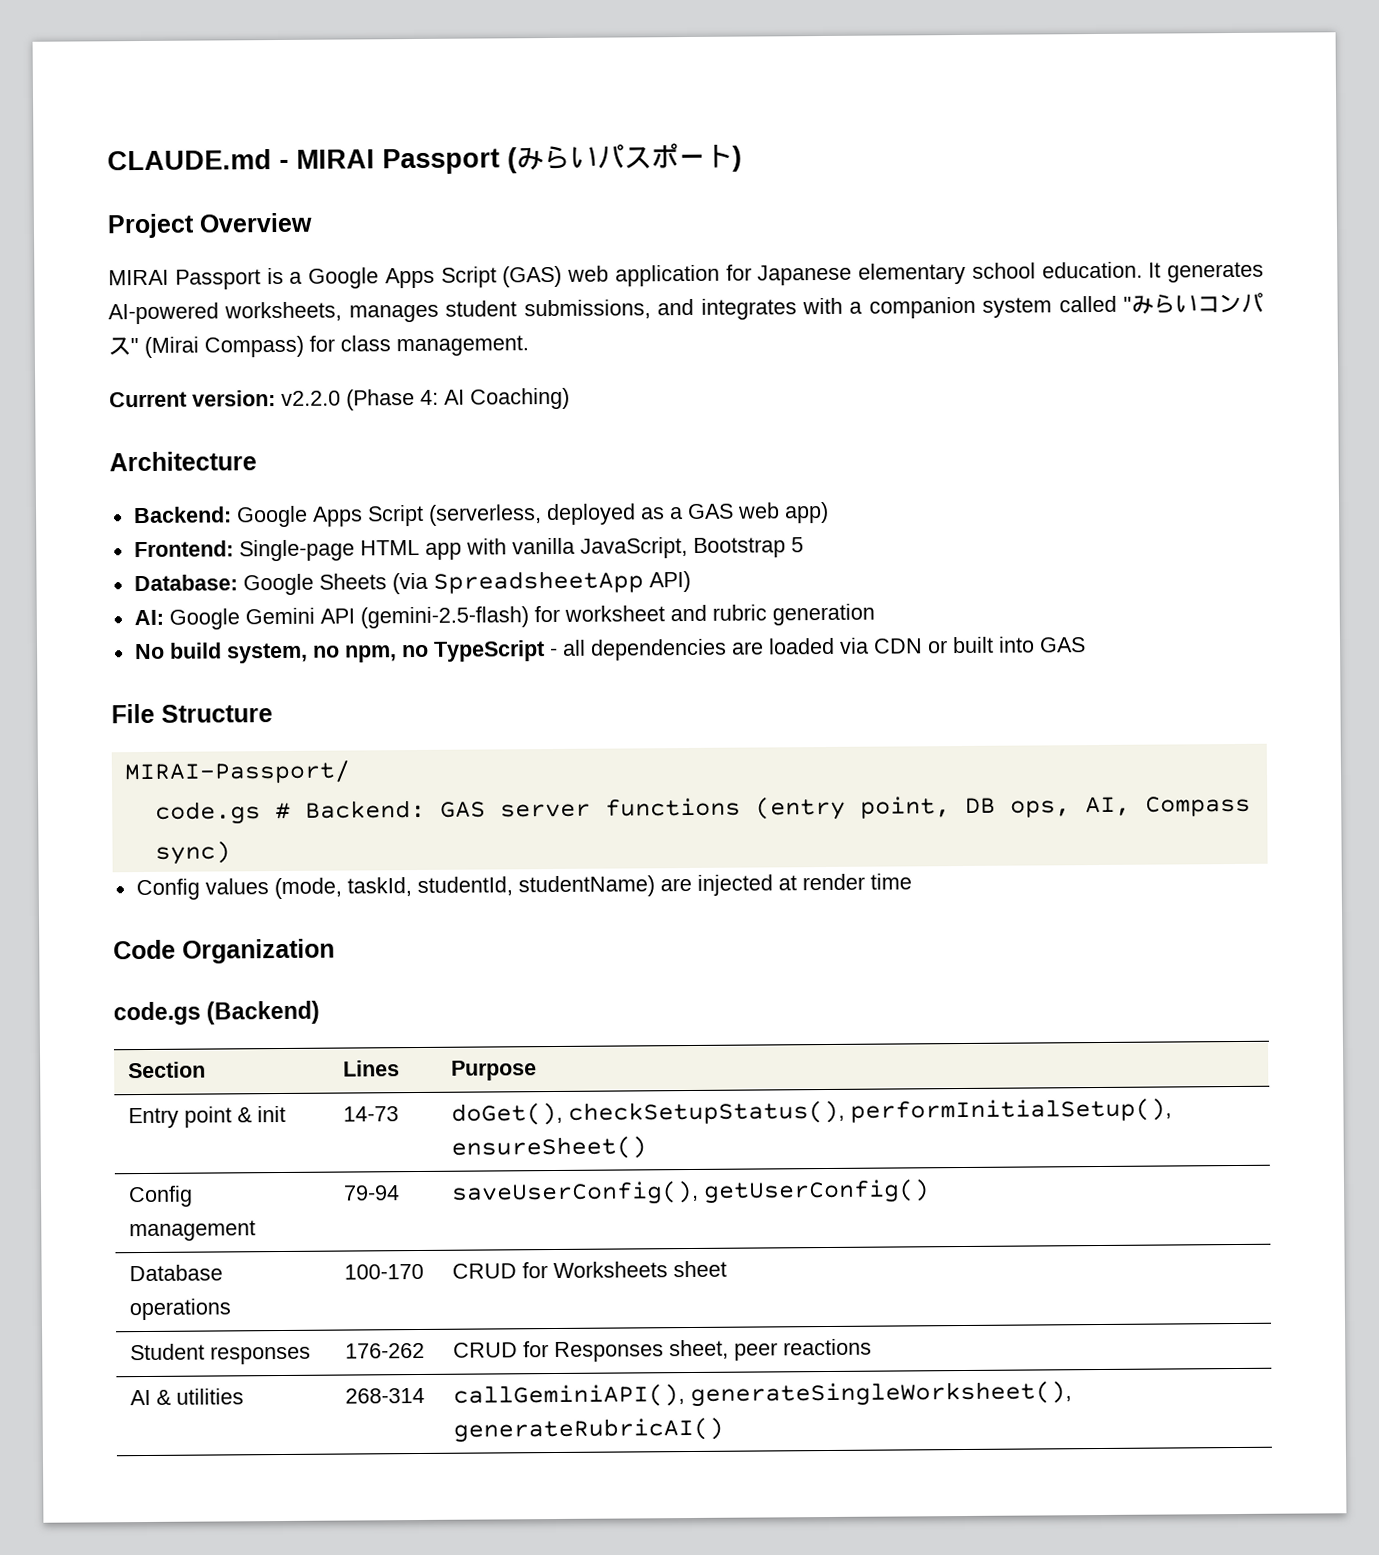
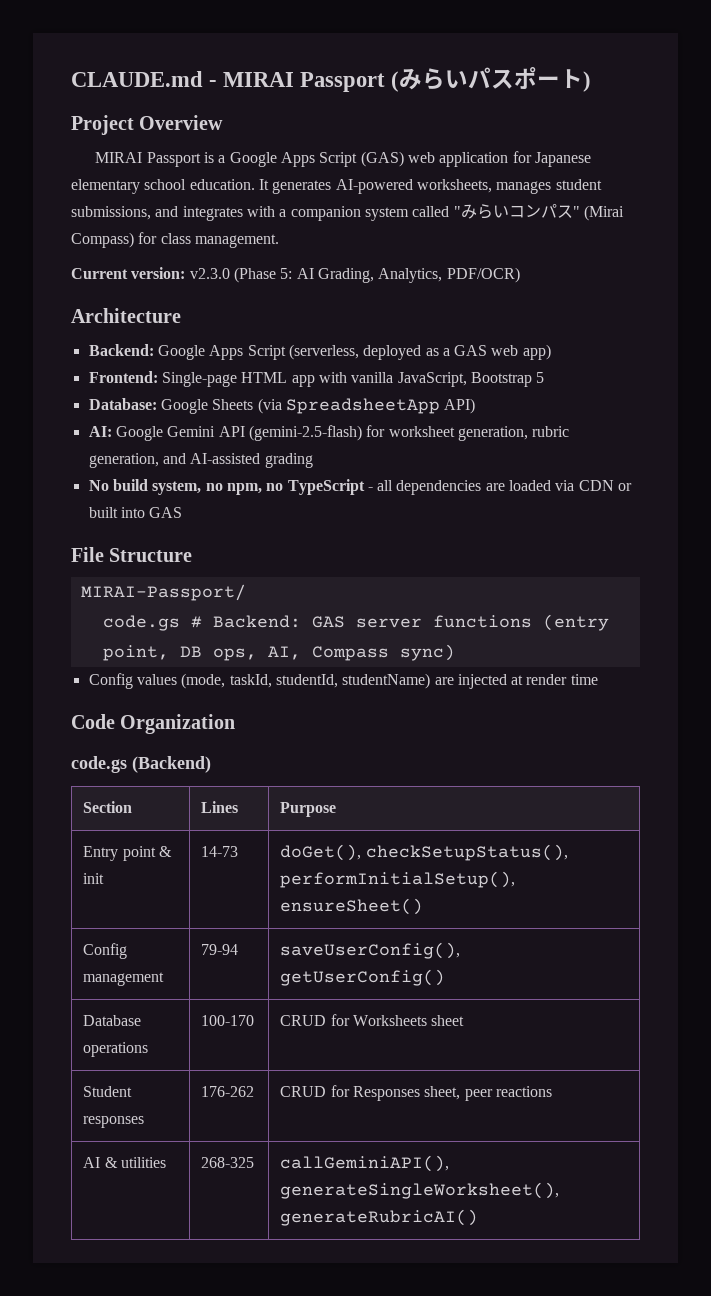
[281,387,570,411] v2.2.0 (Phase 4: AI Coaching) -> [189,267,520,283] v2.3.0 (Phase 5: AI Grading, Analytics, PDF/OCR)
[669,603,875,626] and rubric generation -> [457,426,570,441] [88,453,313,468] generation, rubric generation, and AI-assisted grading
[345,1387,426,1404] 268-314 -> [201,1157,255,1168] 268-325

